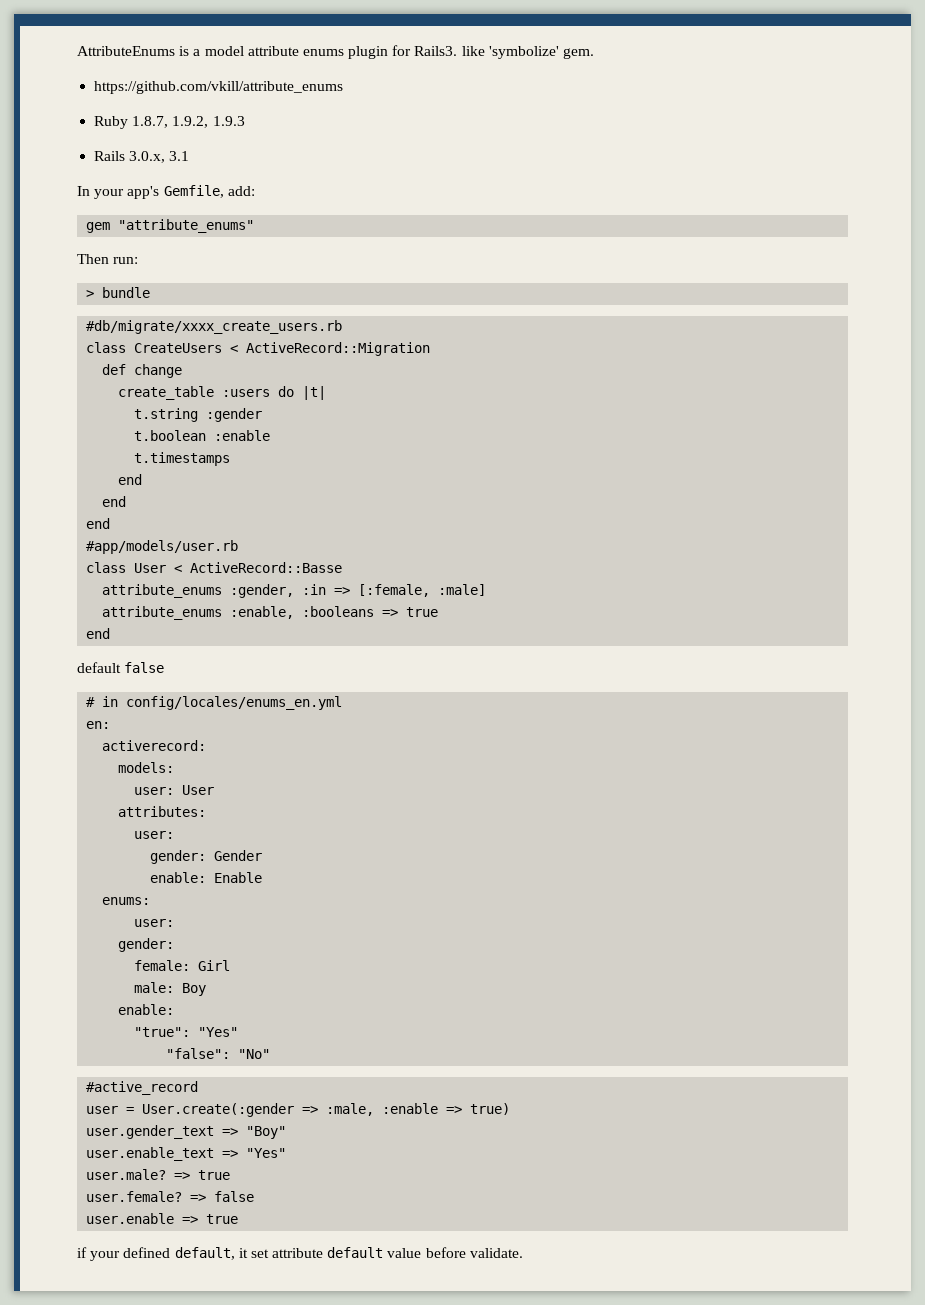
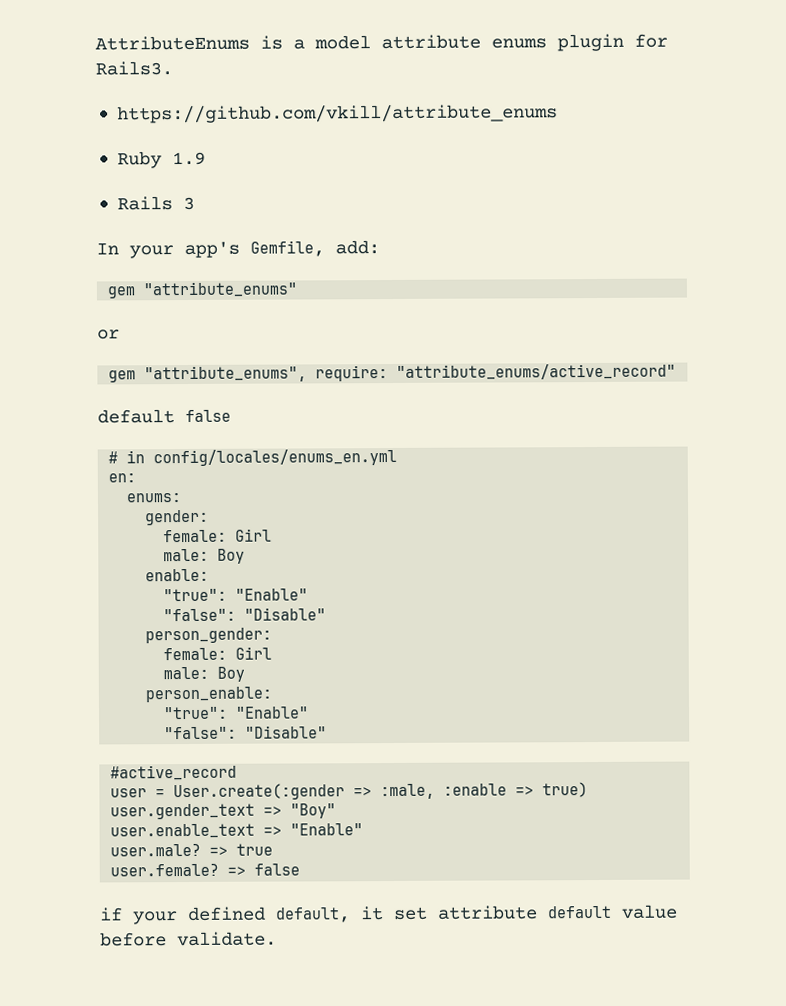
[461,46,595,59] like 'symbolize' gem. -> (173, 68) none
[132,116,245,128] 1.8.7, 1.9.2, 1.9.3 -> [171,151,206,166] 1.9
[129,151,190,163] 3.0.x, 3.1 -> [182,196,195,211] 3
[77,254,139,264] [86,287,151,298] [86,320,343,334] [86,342,431,356] [102,364,183,378] [118,386,327,400] [134,408,263,422] [134,430,271,441] [134,452,231,466] [118,474,143,485] [102,496,127,507] [86,518,111,529] [86,540,239,554] [86,562,343,573] [102,584,487,598] [102,606,439,620] [86,628,111,639] Then run: // > bundle // #db/migrate/xxxx_create_users.rb // class CreateUsers < ActiveRecord::Migration // def change // create_table :users do |t| // t.string :gender // t.boolean :enable // t.timestamps // end // end // end // #app/models/user.rb // class User < ActiveRecord::Basse // attribute_enums :gender, :in => [:female, :male] // attribute_enums :enable, :booleans => true // end -> [97,329,120,340] [108,363,677,383] or // gem "attribute_enums", require: "attribute_enums/active_record"
[102,740,207,751] [118,762,175,773] [134,785,215,795] [118,806,207,817] [134,831,175,839] [150,850,263,864] [150,872,263,883] // activerecord: // models: // user: User // attributes: // user: // gender: Gender // enable: Enable -> (137, 478) none
[134,919,175,927] // user: -> (182, 498) none
[198,1027,239,1037] [166,1048,271,1059] "Yes" // "false": "No" -> [235,588,309,601] [163,607,327,622] [145,627,273,644] [163,646,273,661] [163,666,246,682] [145,686,273,703] [163,706,310,720] [164,725,328,740] "Enable" // "false": "Disable" // person_gender: // female: Girl // male: Boy // person_enable: // "true": "Enable" // "false": "Disable"
[246,1148,287,1158] "Yes" -> [290,823,364,836] "Enable"
[86,1213,239,1224] // user.enable => true -> (301, 869) none

